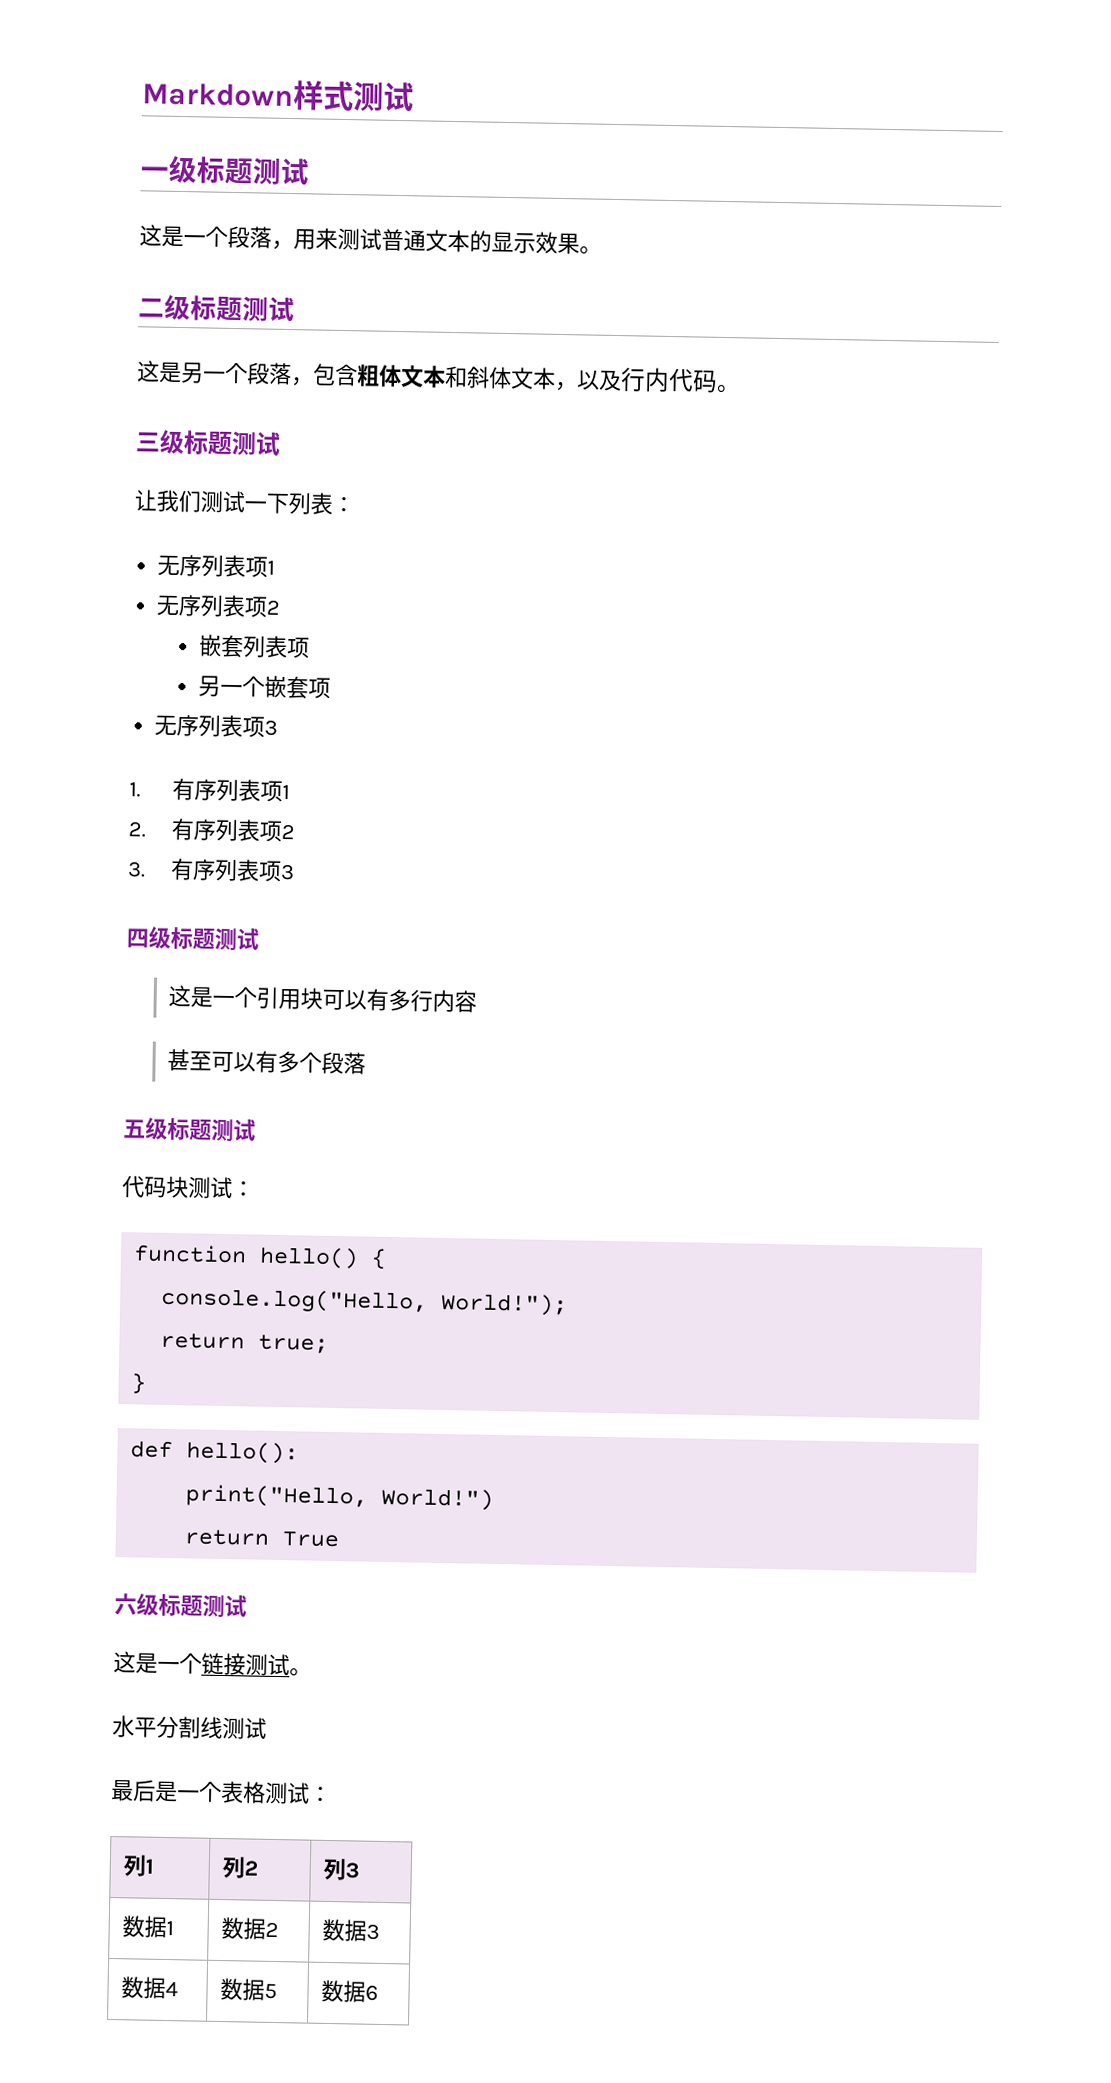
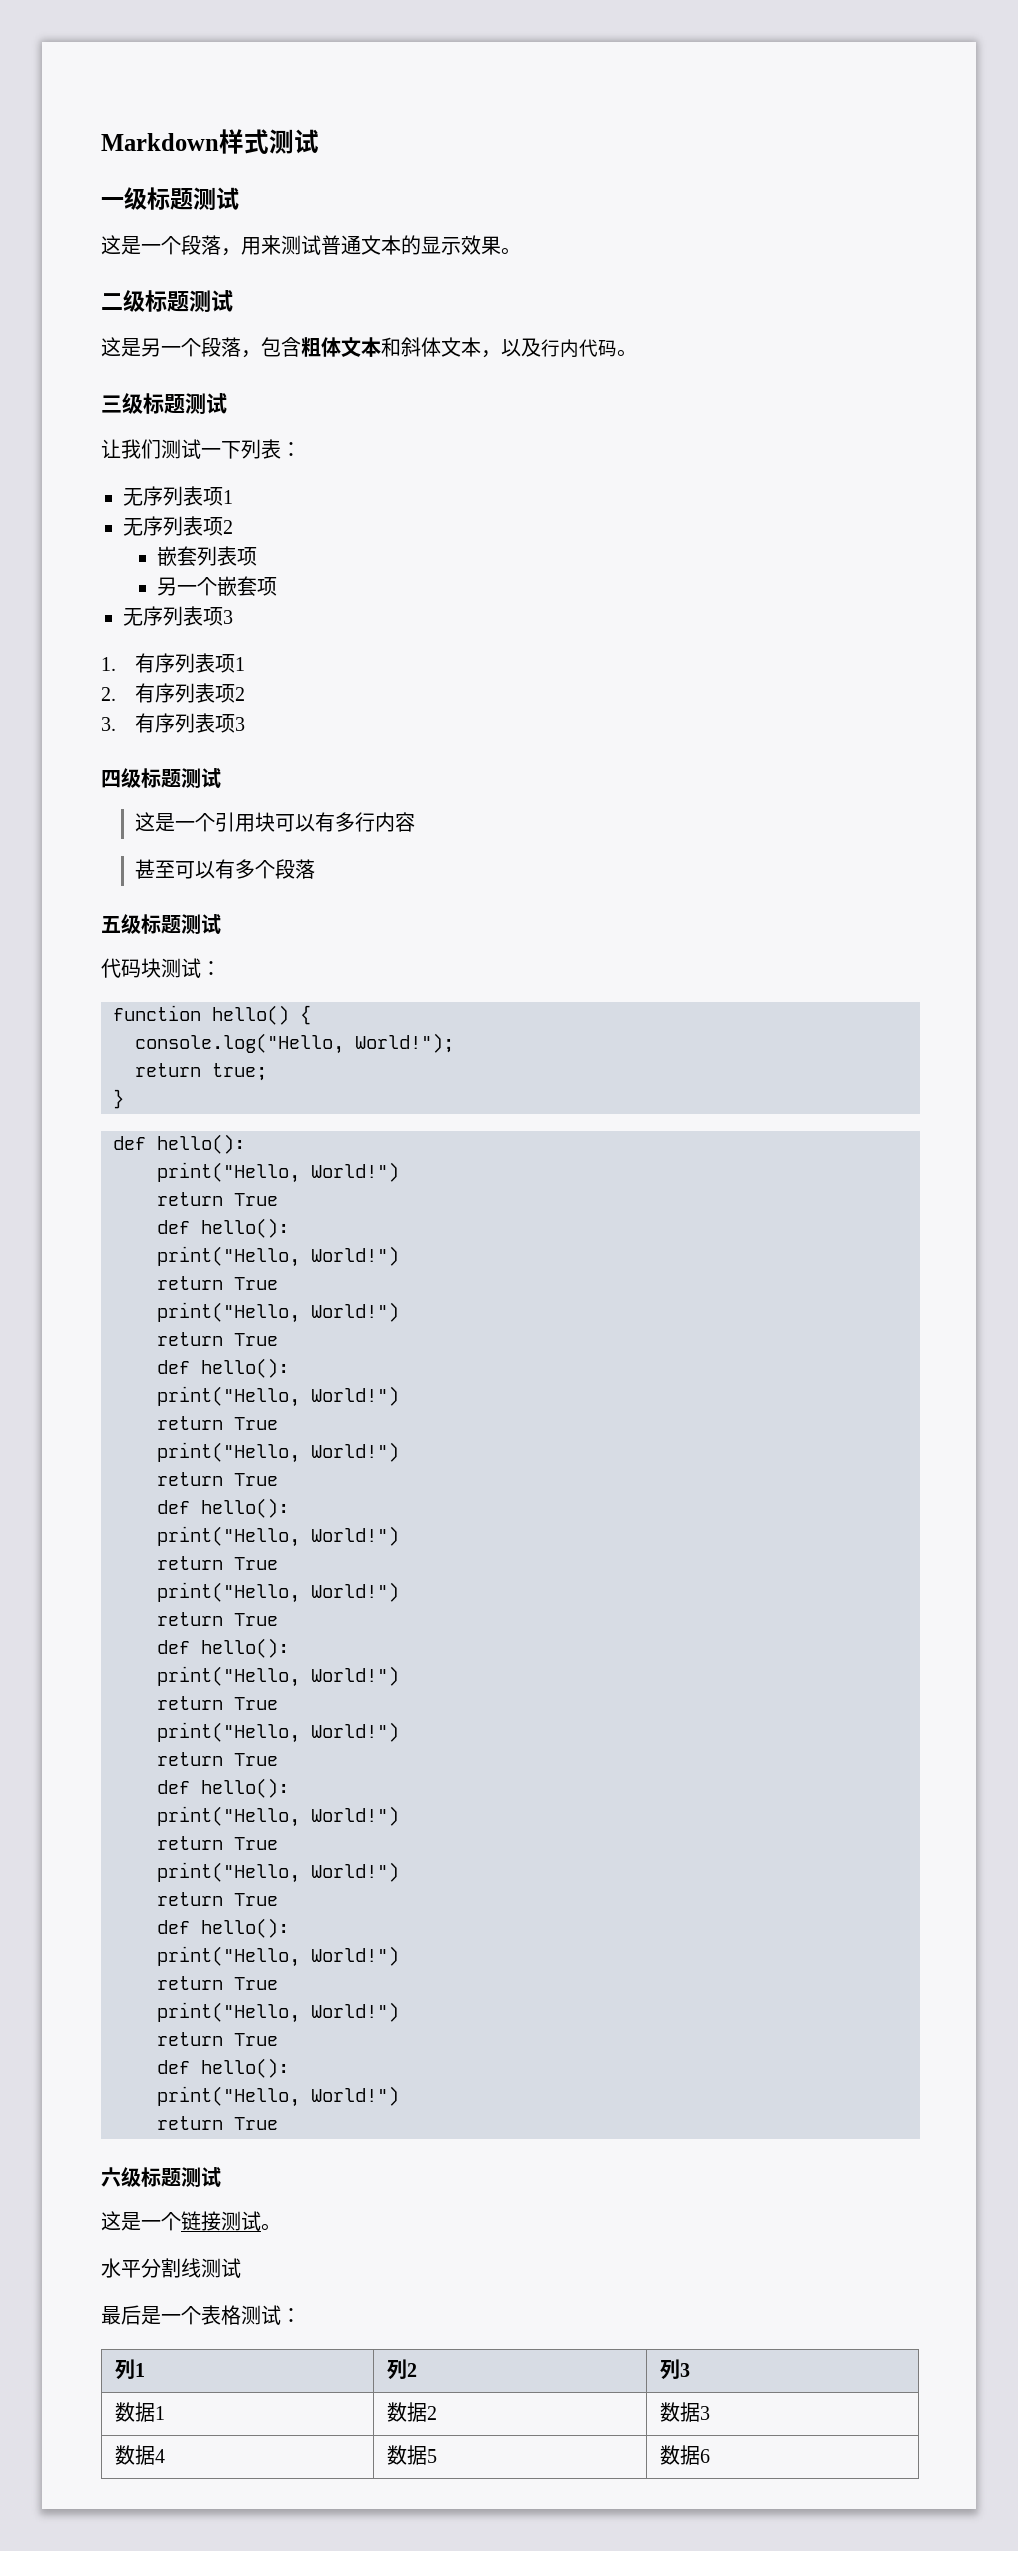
(340, 1539) none -> [157,1218,289,1238] [157,1246,399,1267] [157,1276,278,1290] [157,1302,399,1323] [157,1332,278,1346] [157,1358,289,1378] [157,1386,399,1407] [157,1416,278,1430] [157,1442,399,1463] [157,1472,278,1486] [157,1498,289,1518] [157,1526,399,1547] [157,1556,278,1570] [157,1582,399,1603] [157,1612,278,1626] [157,1638,289,1658] [157,1666,399,1687] [157,1696,278,1710] [157,1722,399,1743] [157,1752,278,1766] [157,1778,289,1798] [157,1806,399,1827] [157,1836,278,1850] [157,1862,399,1883] [157,1892,278,1906] [157,1918,289,1938] [157,1946,399,1967] [157,1976,278,1990] [157,2002,399,2023] [157,2032,278,2046] [157,2058,289,2078] [157,2086,399,2107] [157,2116,278,2130] // def hello(): // print("Hello, World!") // return True // print("Hello, World!") // return True // def hello(): // print("Hello, World!") // return True // print("Hello, World!") // return True // def hello(): // print("Hello, World!") // return True // print("Hello, World!") // return True // def hello(): // print("Hello, World!") // return True // print("Hello, World!") // return True // def hello(): // print("Hello, World!") // return True // print("Hello, World!") // return True // def hello(): // print("Hello, World!") // return True // print("Hello, World!") // return True // def hello(): // print("Hello, World!") // return True

